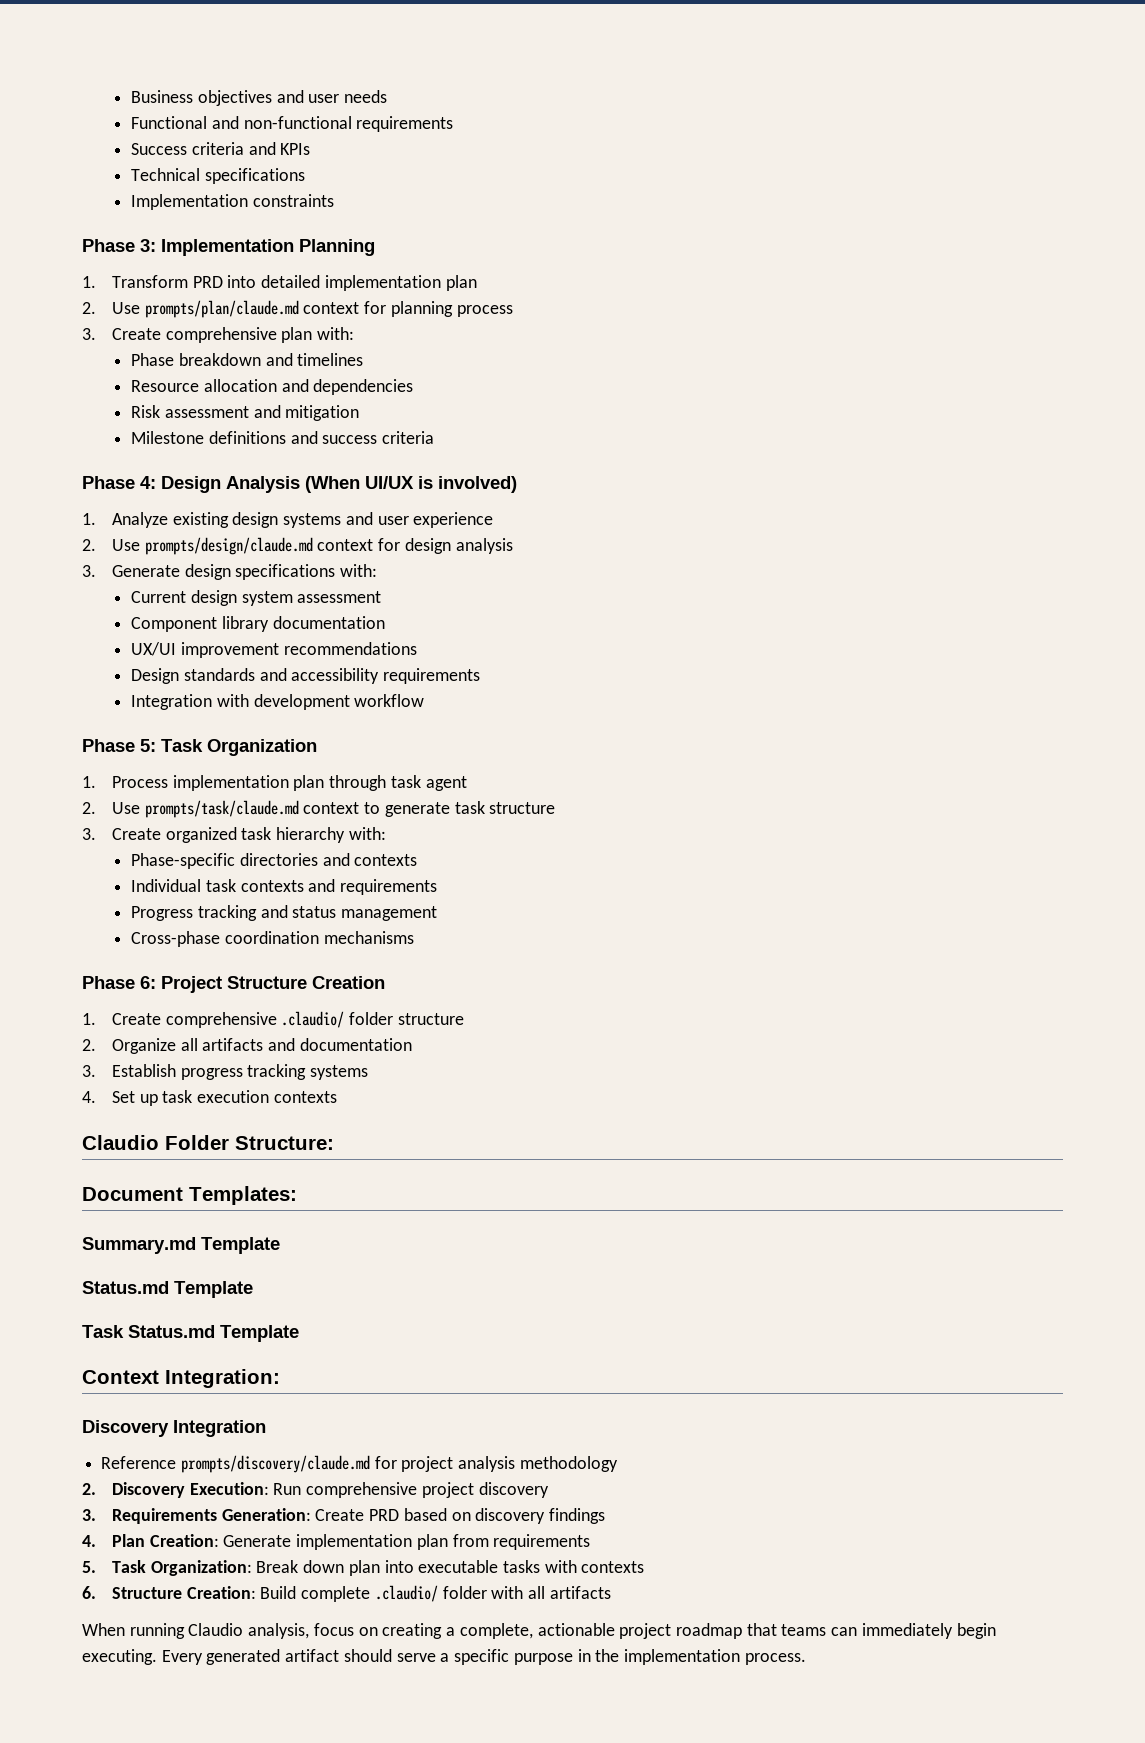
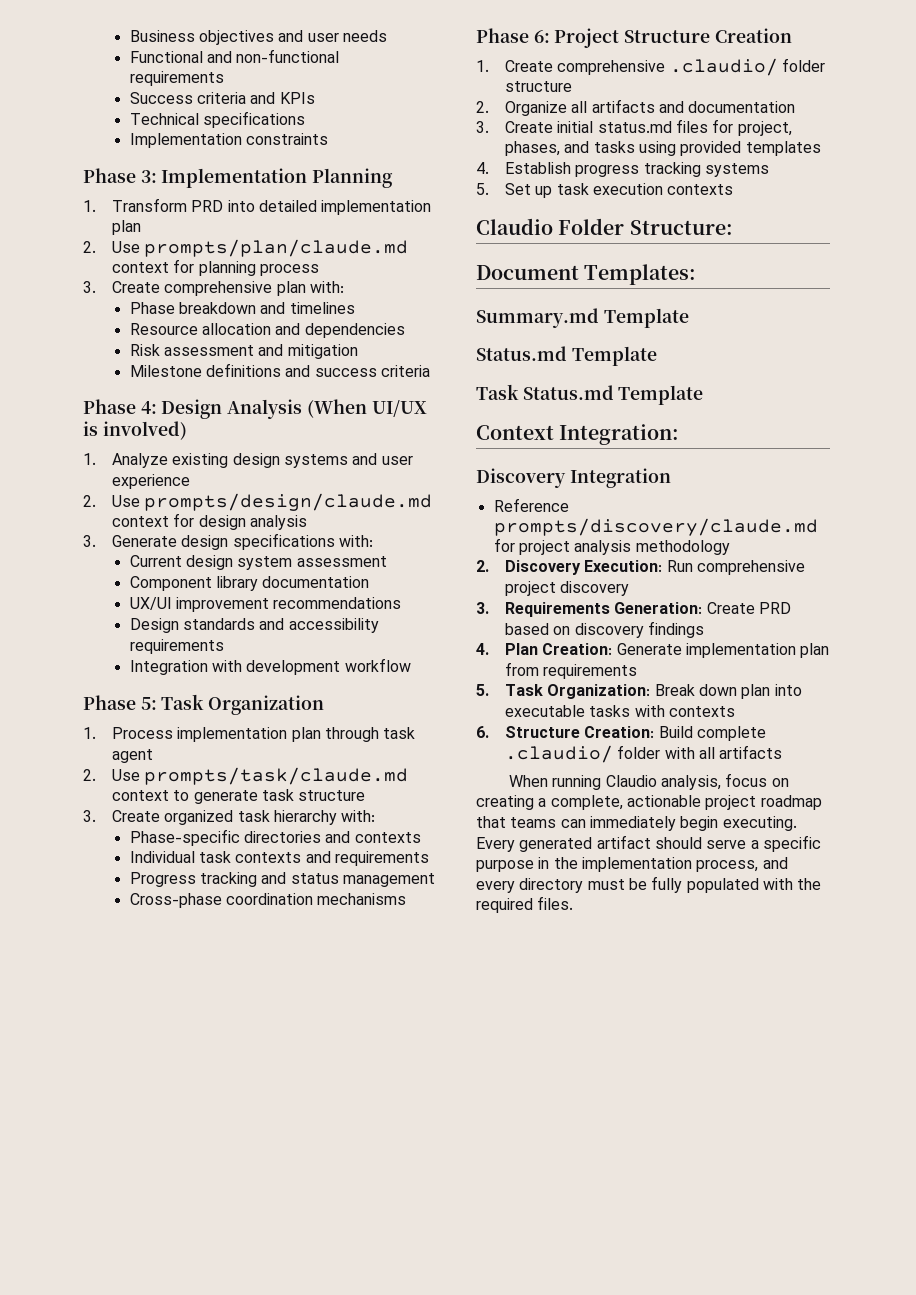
(96, 1071) none -> [505,119,792,136] [505,141,821,156] [476,162,489,174] Create initial status.md files for project, phases, and tasks using provided templates // 4.
[82,1091,96,1103] 4. -> [476,183,489,195] 5.
[744,1653,806,1665] process. -> [696,857,788,872] [476,876,822,893] [476,896,574,913] process, and every directory must be fully populated with the required files.

